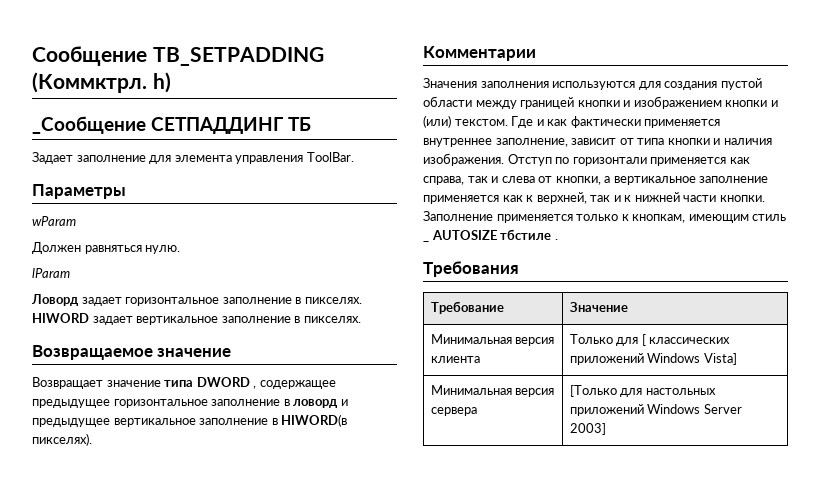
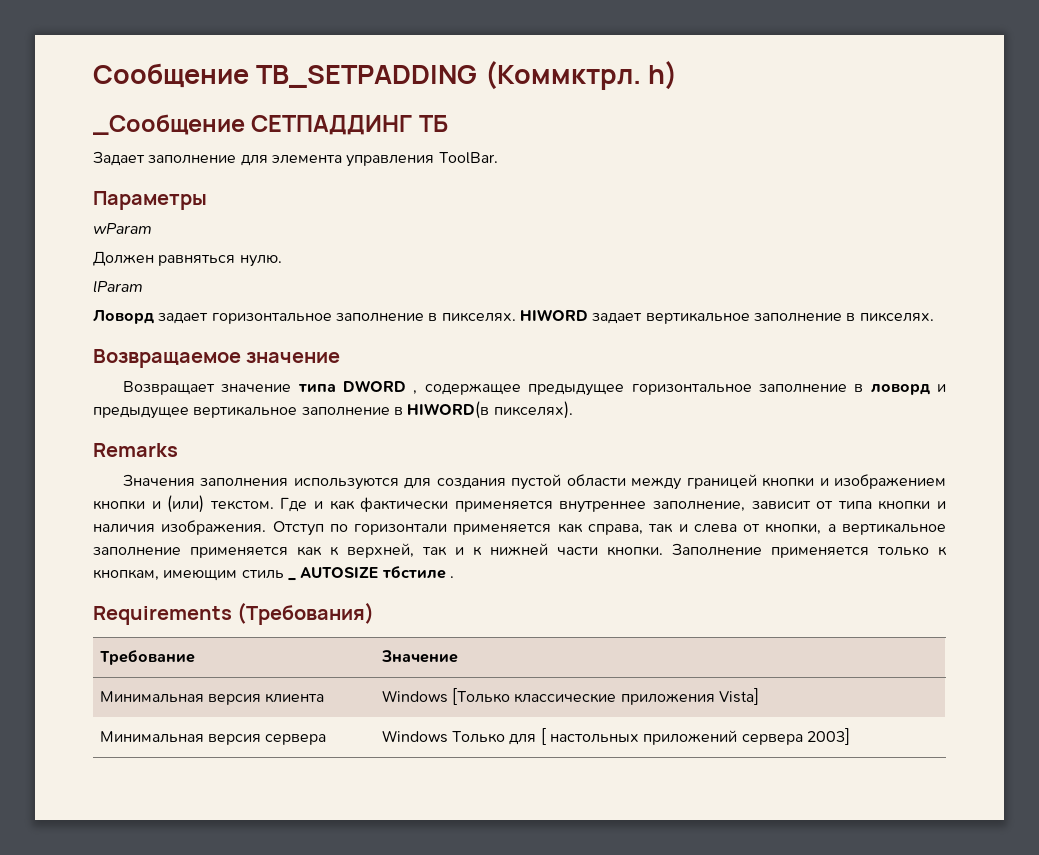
[423,46,536,61] Комментарии -> [93,443,178,457] Remarks
[423,261,519,277] Требования -> [93,602,375,625] Requirements (Требования)
[569,334,731,346] [569,353,737,365] [430,385,555,397] [430,407,477,416] [569,385,716,397] [569,404,742,416] Только для [ классических приложений Windows Vista] // Минимальная версия сервера | [Только для настольных приложений Windows Server -> [381,688,759,705] [99,731,327,745] [381,728,803,745] Windows [Только классические приложения Vista] // Минимальная версия сервера | Windows Только для [ настольных приложений сервера

